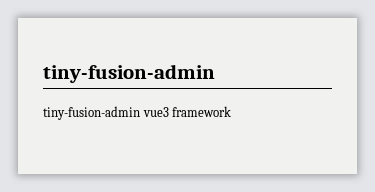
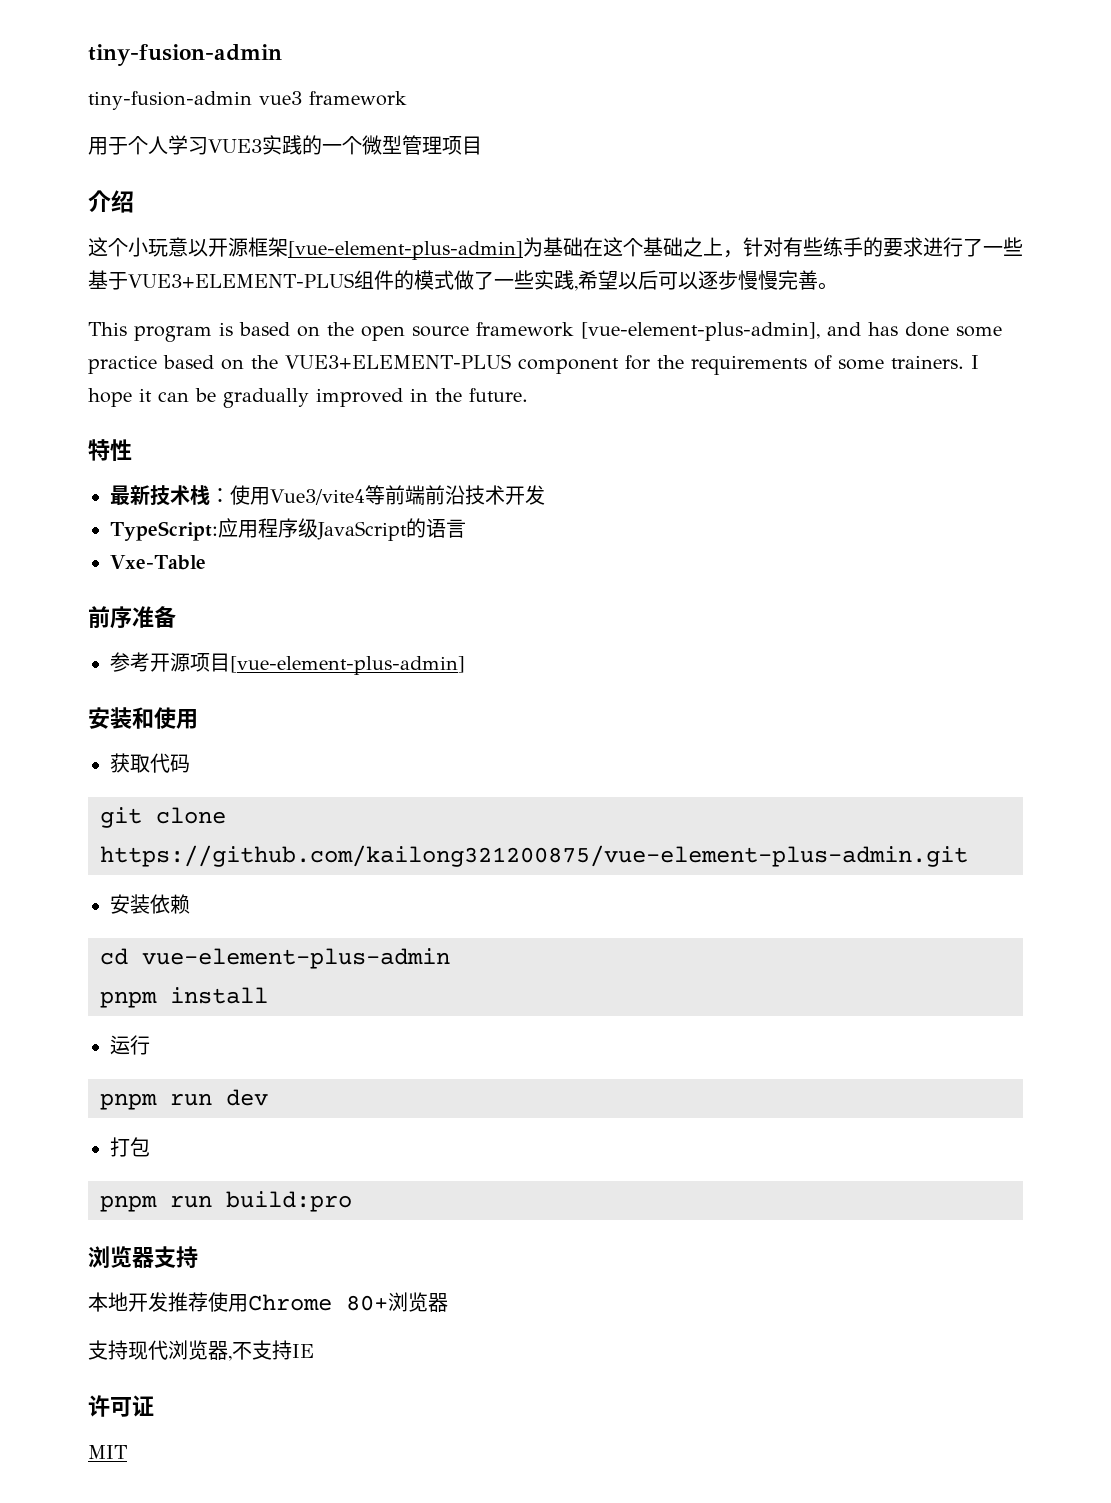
(232, 111) none -> [88,135,482,155] [88,190,134,213] [88,237,1023,260] [88,270,838,291] [88,322,1002,342] [88,354,979,375] [88,388,528,408] [88,439,132,461] [110,485,545,506] [110,518,466,541] [110,555,206,570] [88,606,176,629] [110,652,465,675] [88,707,198,729] [110,753,190,773] [100,807,226,828] [100,845,968,867] [110,894,190,914] [100,948,450,969] [100,987,268,1008] [110,1035,150,1055] [100,1089,268,1110] [110,1137,150,1157] [100,1191,352,1212] [88,1246,198,1269] [88,1292,448,1312] [88,1340,314,1361] [88,1395,154,1417] [88,1445,127,1459] // 用于个人学习VUE3实践的一个微型管理项目 // 介绍 // 这个小玩意以开源框架[vue-element-plus-admin]为基础在这个基础之上，针对有些练手的要求进行了一些基于VUE3+ELEMENT-PLUS组件的模式做了一些实践,希望以后可以逐步慢慢完善。 // This program is based on the open source framework [vue-element-plus-admin], and has done some practice based on the VUE3+ELEMENT-PLUS component for the requirements of some trainers. I hope it can be gradually improved in the future. // 特性 // 最新技术栈：使用Vue3/vite4等前端前沿技术开发 // TypeScript:应用程序级JavaScript的语言 // Vxe-Table // 前序准备 // 参考开源项目[vue-element-plus-admin] // 安装和使用 // 获取代码 // git clone https://github.com/kailong321200875/vue-element-plus-admin.git // 安装依赖 // cd vue-element-plus-admin // pnpm install // 运行 // pnpm run dev // 打包 // pnpm run build:pro // 浏览器支持 // 本地开发推荐使用Chrome 80+浏览器 // 支持现代浏览器,不支持IE // 许可证 // MIT

